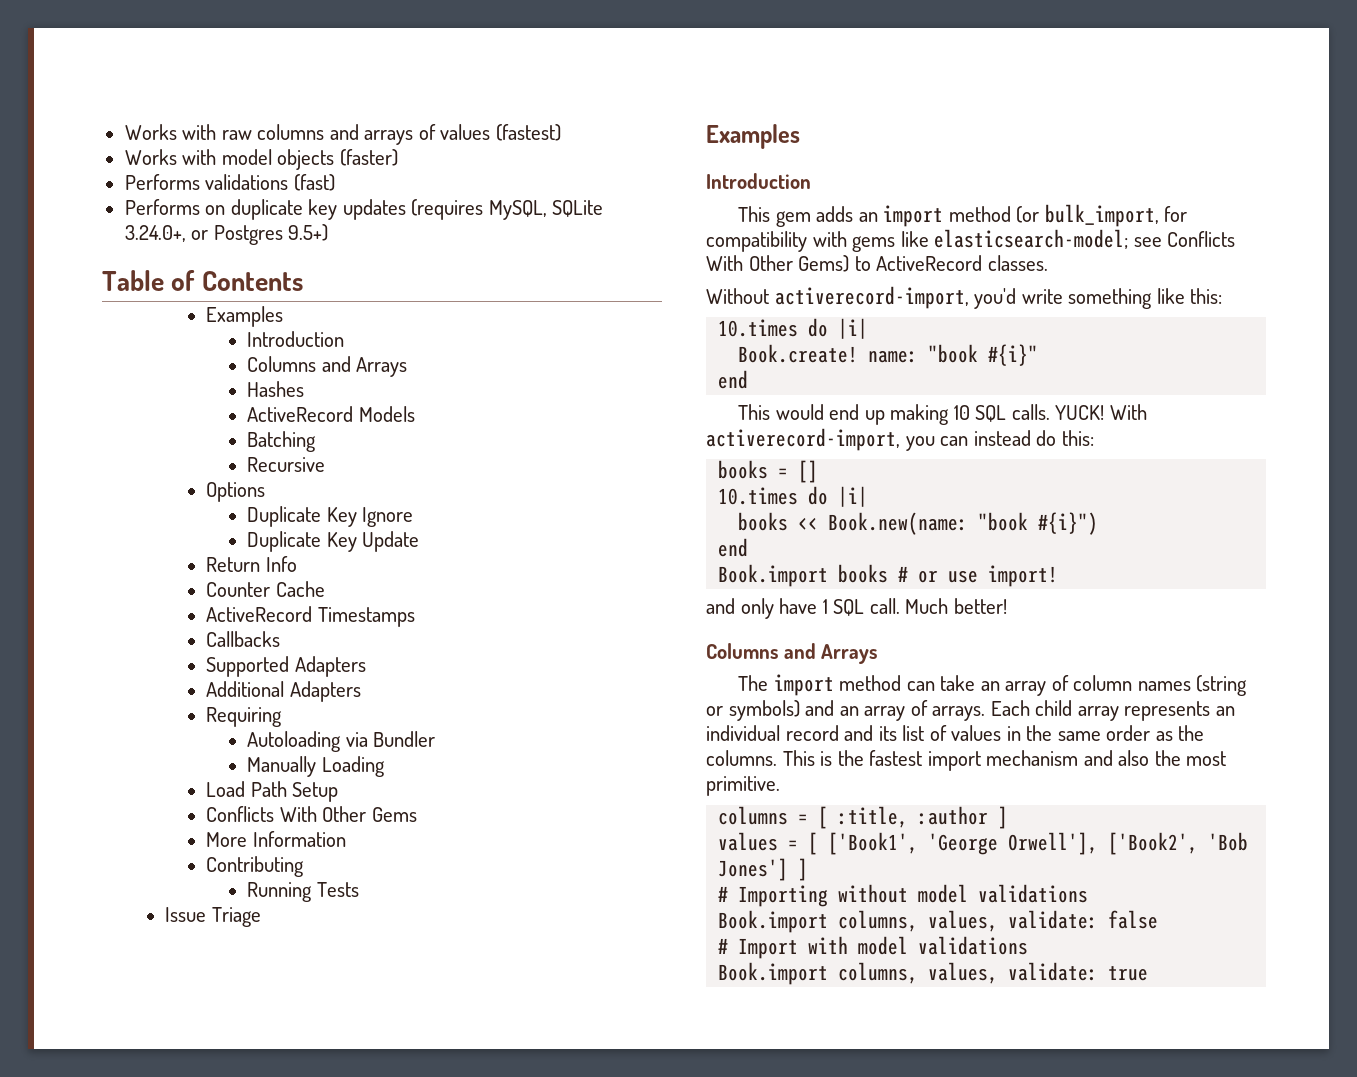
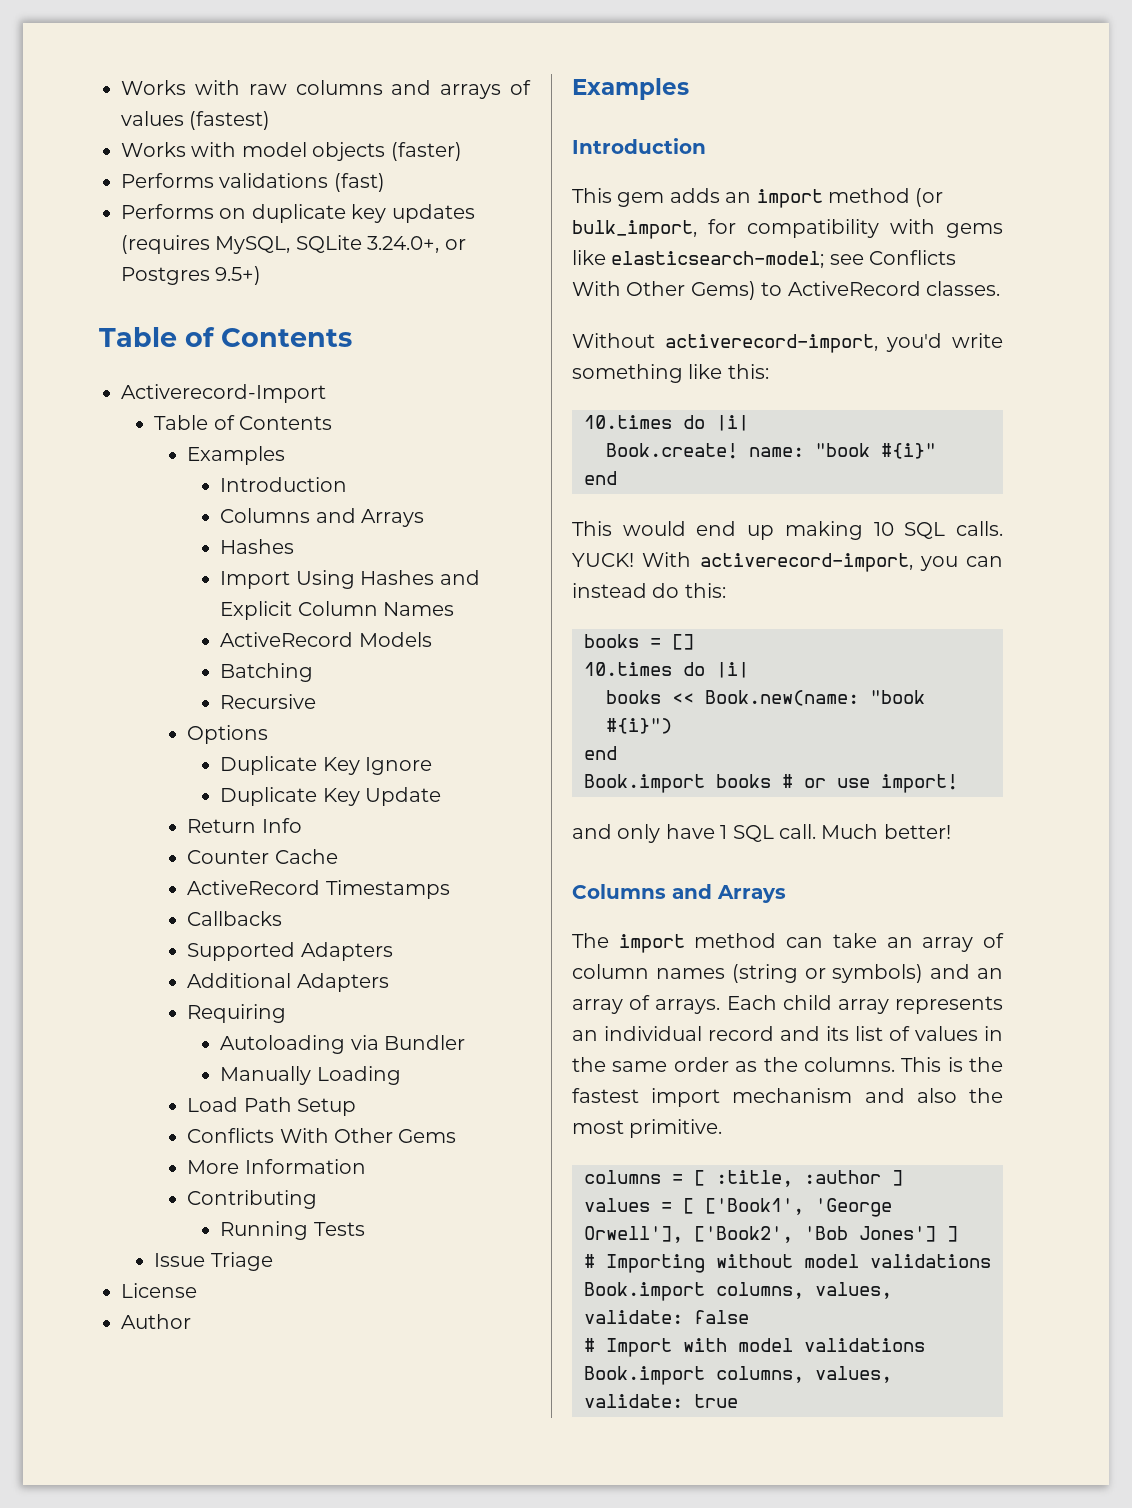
(303, 281) none -> [121,384,326,403] [154,415,332,430] // Activerecord-Import // Table of Contents
(305, 389) none -> [220,570,480,589] [220,601,455,620] // Import Using Hashes and Explicit Column Names
(261, 917) none -> [121,1283,197,1298] [121,1314,191,1329] // License // Author

